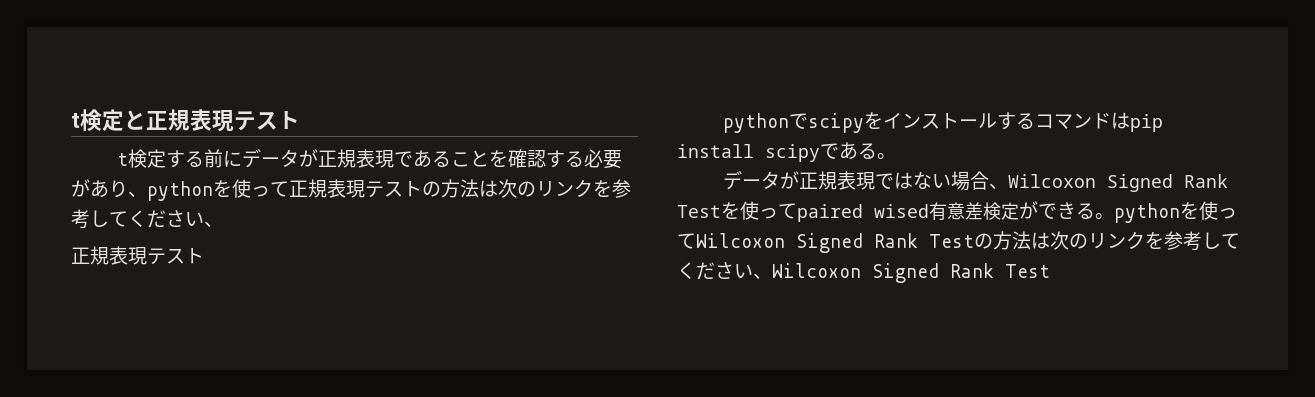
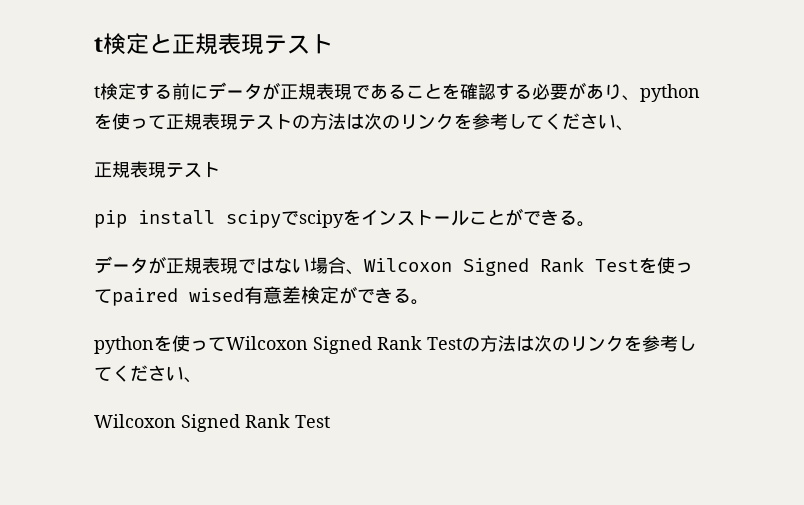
[722,113,789,133] python -> [94,210,281,228] pip install scipy
[996,112,1163,132] [677,142,858,162] するコマンドはpip install scipyであ -> [469,208,559,226] ことができ
(1114, 216) none -> (429, 302) //
(772, 276) none -> (202, 380) //

